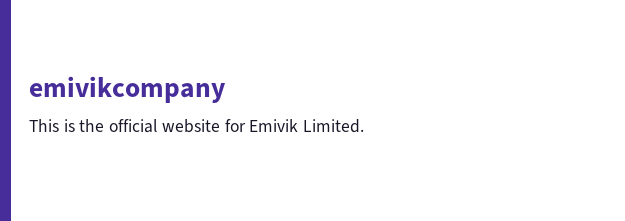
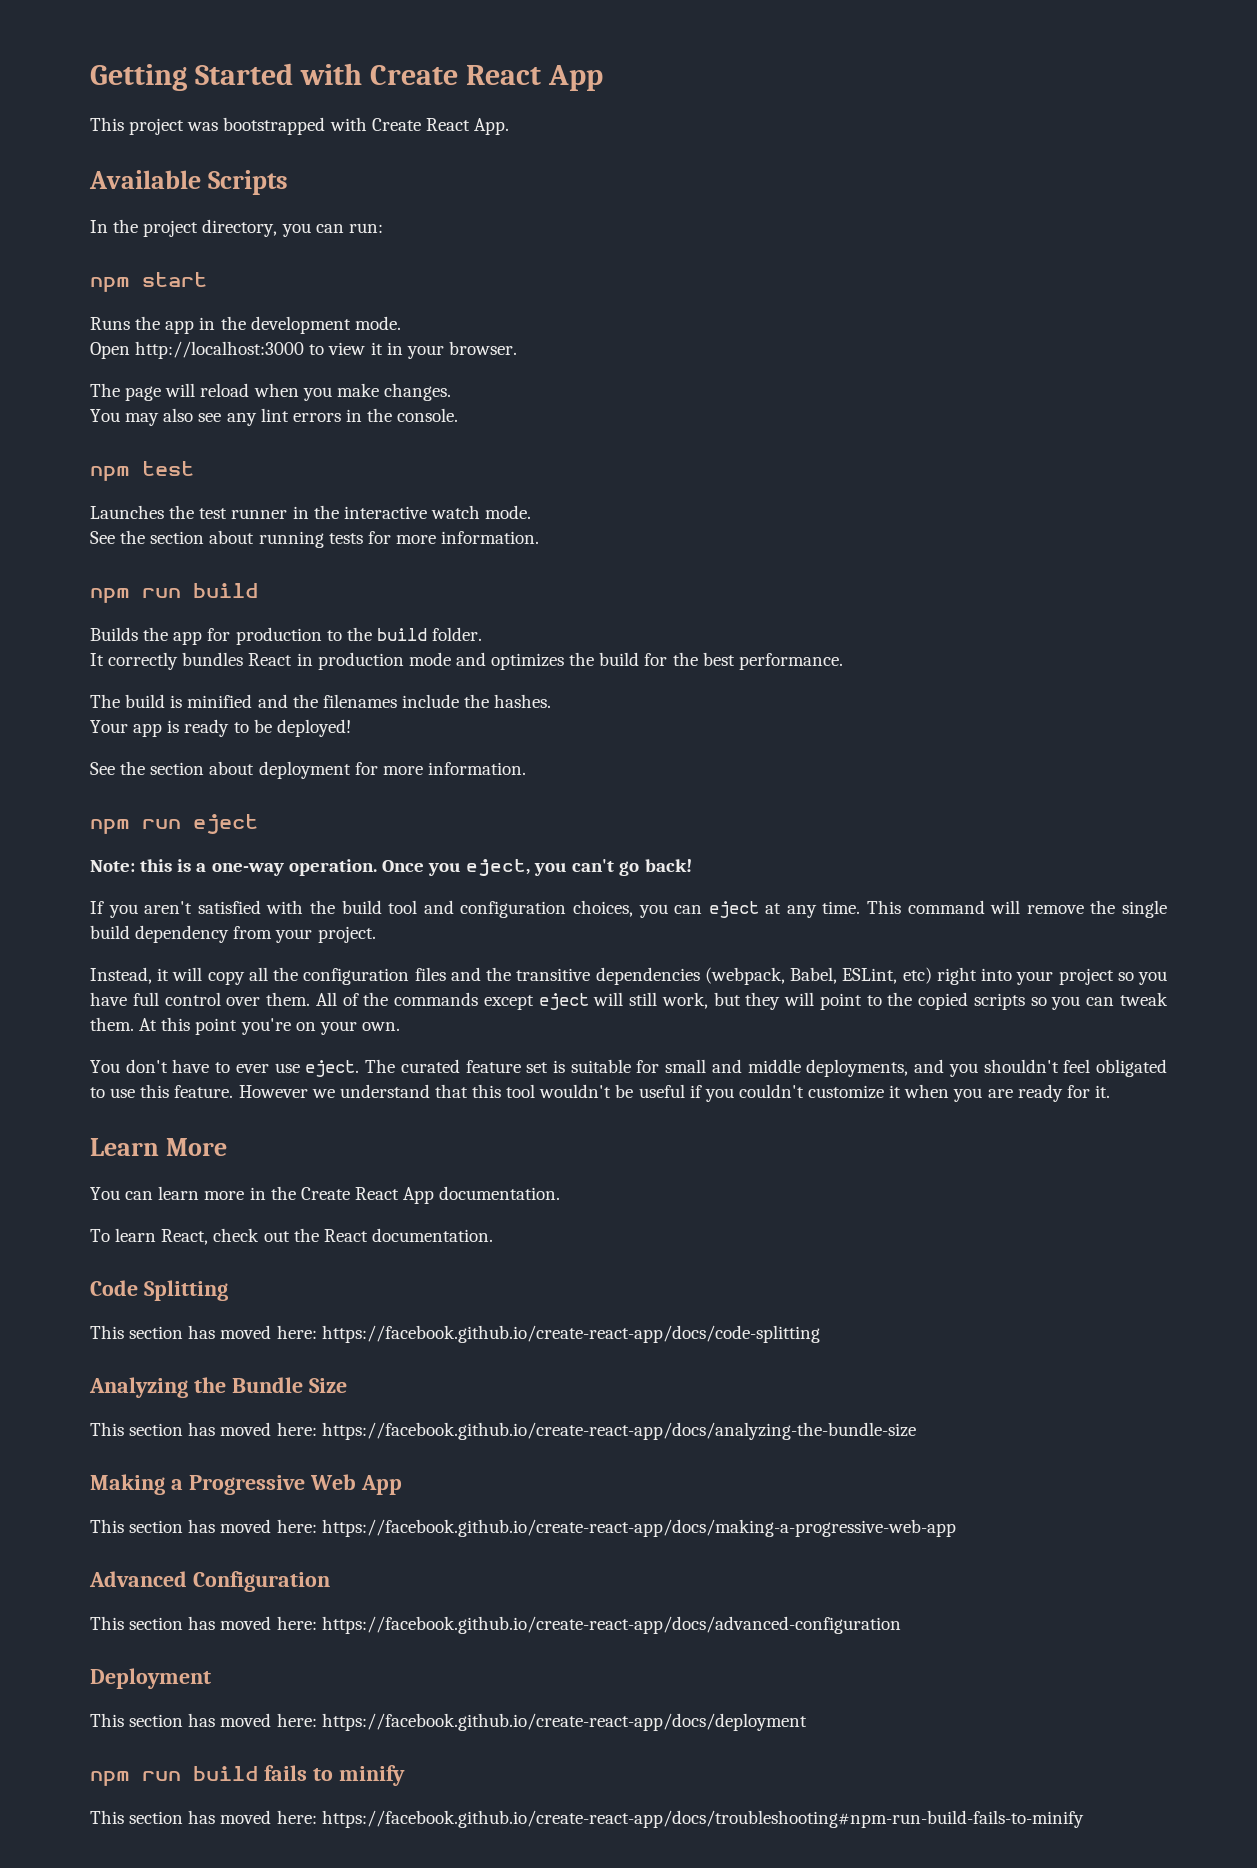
[29,76,225,103] [29,119,365,133] emivikcompany // This is the official website for Emivik Limited. -> [90,63,603,91] [90,117,509,135] [89,170,288,195] [90,219,383,237] [90,272,207,292] [90,316,401,334] [90,341,517,359] [90,383,451,401] [90,408,459,426] [90,461,194,481] [90,505,532,519] [90,530,540,548] [90,583,258,603] [90,627,483,645] [90,652,843,670] [90,694,552,708] [90,719,351,737] [90,761,526,779] [90,814,258,834] [90,859,692,877] [90,900,1167,918] [90,925,376,943] [90,967,1167,985] [90,992,1168,1010] [90,1017,400,1035] [90,1059,1168,1077] [90,1084,1110,1102] [90,1138,227,1156] [90,1186,561,1204] [90,1228,493,1245] [90,1280,228,1301] [90,1325,820,1343] [89,1377,347,1398] [90,1422,916,1440] [90,1474,402,1495] [90,1519,956,1537] [89,1571,330,1592] [90,1616,901,1634] [90,1668,211,1689] [90,1713,807,1731] [90,1765,405,1786] [90,1810,1084,1828] Getting Started with Create React App // This project was bootstrapped with Create React App. // Available Scripts // In the project directory, you can run: // npm start // Runs the app in the development mode. // Open http://localhost:3000 to view it in your browser. // The page will reload when you make changes. // You may also see any lint errors in the console. // npm test // Launches the test runner in the interactive watch mode. // See the section about running tests for more information. // npm run build // Builds the app for production to the build folder. // It correctly bundles React in production mode and optimizes the build for the best performance. // The build is minified and the filenames include the hashes. // Your app is ready to be deployed! // See the section about deployment for more information. // npm run eject // Note: this is a one-way operation. Once you eject, you can't go back! // If you aren't satisfied with the build tool and configuration choices, you can eject at any time. This command will remove the single build dependency from your project. // Instead, it will copy all the configuration files and the transitive dependencies (webpack, Babel, ESLint, etc) right into your project so you have full control over them. All of the commands except eject will still work, but they will point to the copied scripts so you can tweak them. At this point you're on your own. // You don't have to ever use eject. The curated feature set is suitable for small and middle deployments, and you shouldn't feel obligated to use this feature. However we understand that this tool wouldn't be useful if you couldn't customize it when you are ready for it. // Learn More // You can learn more in the Create React App documentation. // To learn React, check out the React documentation. // Code Splitting // This section has moved here: https://facebook.github.io/create-react-app/docs/code-splitting // Analyzing the Bundle Size // This section has moved here: https://facebook.github.io/create-react-app/docs/analyzing-the-bundle-size // Making a Progressive Web App // This section has moved here: https://facebook.github.io/create-react-app/docs/making-a-progressive-web-app // Advanced Configuration // This section has moved here: https://facebook.github.io/create-react-app/docs/advanced-configuration // Deployment // This section has moved here: https://facebook.github.io/create-react-app/docs/deployment // npm run build fails to minify // This section has moved here: https://facebook.github.io/create-react-app/docs/troubleshooting#npm-run-build-fails-to-minify

